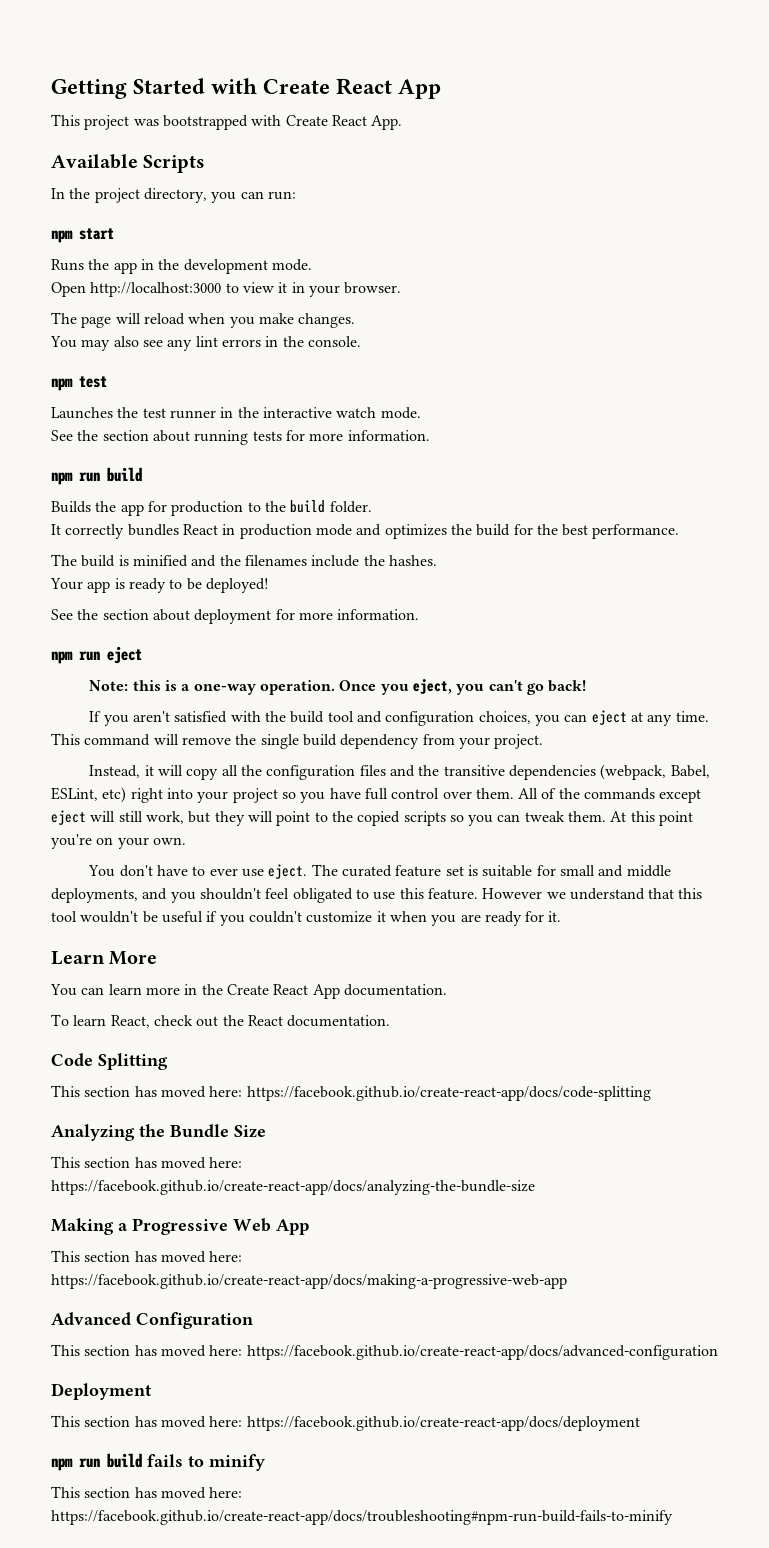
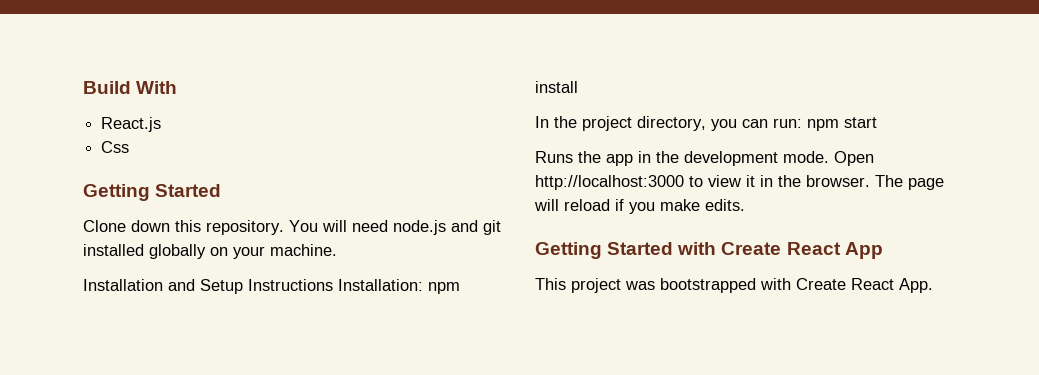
(51, 89) none -> [83,81,178,94] [101,117,162,132] [101,141,130,153] [83,184,222,201] [83,220,501,235] [83,244,337,259] [83,279,460,294] [535,81,578,93] [535,116,877,131] [535,151,874,166] [535,175,944,190] [534,199,745,214] Build With // React.js // Css // Getting Started // Clone down this repository. You will need node.js and git installed globally on your machine. // Installation and Setup Instructions Installation: npm install // In the project directory, you can run: npm start // Runs the app in the development mode. Open http://localhost:3000 to view it in the browser. The page will reload if you make edits. //
[51,154,206,173] [51,188,296,203] [51,228,114,243] [51,259,312,274] [51,282,402,297] [51,312,356,328] [50,336,361,351] [51,376,107,391] [51,407,421,419] [51,430,430,445] [51,467,142,485] [51,500,372,516] [51,524,680,539] [51,554,437,567] [50,578,269,593] [51,609,420,624] [51,646,142,664] [89,679,587,695] [89,710,709,726] [51,733,544,749] [89,764,710,780] [51,787,702,803] [51,810,694,826] [51,834,186,849] [88,864,671,879] [51,888,703,903] [51,911,562,926] [51,951,158,965] [50,984,447,999] [51,1014,391,1028] [51,1053,168,1070] [51,1085,651,1101] [51,1124,266,1141] [51,1156,243,1169] [51,1180,535,1195] [51,1218,309,1235] [51,1250,243,1263] [51,1274,567,1289] [51,1312,253,1329] [51,1344,718,1360] [51,1383,152,1400] [51,1415,640,1431] [51,1453,265,1471] [51,1486,243,1499] [51,1510,673,1525] // Available Scripts // In the project directory, you can run: // npm start // Runs the app in the development mode. // Open http://localhost:3000 to view it in your browser. // The page will reload when you make changes. // You may also see any lint errors in the console. // npm test // Launches the test runner in the interactive watch mode. // See the section about running tests for more information. // npm run build // Builds the app for production to the build folder. // It correctly bundles React in production mode and optimizes the build for the best performance. // The build is minified and the filenames include the hashes. // Your app is ready to be deployed! // See the section about deployment for more information. // npm run eject // Note: this is a one-way operation. Once you eject, you can't go back! // If you aren't satisfied with the build tool and configuration choices, you can eject at any time. This command will remove the single build dependency from your project. // Instead, it will copy all the configuration files and the transitive dependencies (webpack, Babel, ESLint, etc) right into your project so you have full control over them. All of the commands except eject will still work, but they will point to the copied scripts so you can tweak them. At this point you're on your own. // You don't have to ever use eject. The curated feature set is suitable for small and middle deployments, and you shouldn't feel obligated to use this feature. However we understand that this tool wouldn't be useful if you couldn't customize it when you are ready for it. // Learn More // You can learn more in the Create React App documentation. // To learn React, check out the React documentation. // Code Splitting // This section has moved here: https://facebook.github.io/create-react-app/docs/code-splitting // Analyzing the Bundle Size // This section has moved here: https://facebook.github.io/create-react-app/docs/analyzing-the-bundle-size // Making a Progressive Web App // This section has moved here: https://facebook.github.io/create-react-app/docs/making-a-progressive-web-app // Advanced Configuration // This section has moved here: https://facebook.github.io/create-react-app/docs/advanced-configuration // Deployment // This section has moved here: https://facebook.github.io/create-react-app/docs/deployment // npm run build fails to minify // This section has moved here: https://facebook.github.io/create-react-app/docs/troubleshooting#npm-run-build-fails-to-minify -> (933, 285) none

